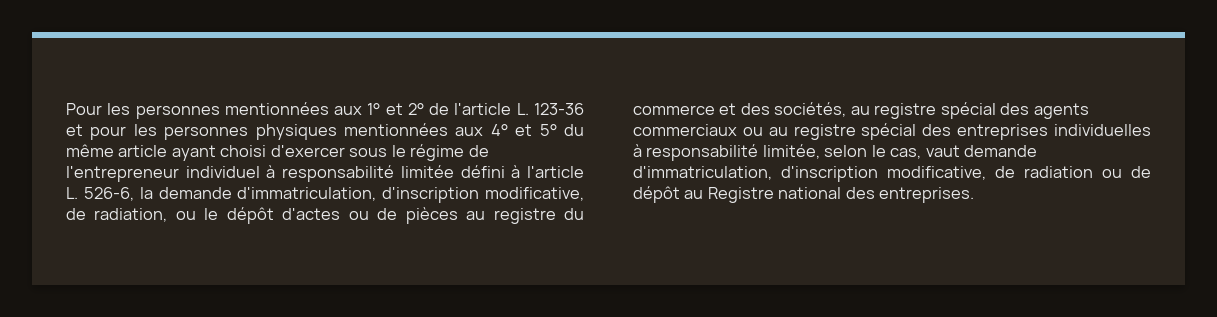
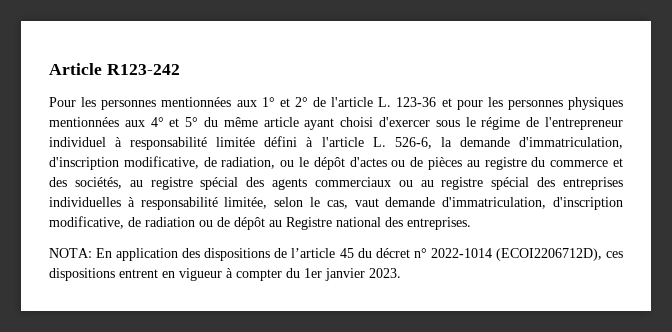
(66, 109) none -> [49,63,180,75] Article R123-242 //
(975, 195) none -> [49,248,624,261] [49,268,401,281] // NOTA: En application des dispositions de l’article 45 du décret n° 2022-1014 (ECOI2206712D), ces dispositions entrent en vigueur à compter du 1er janvier 2023.

